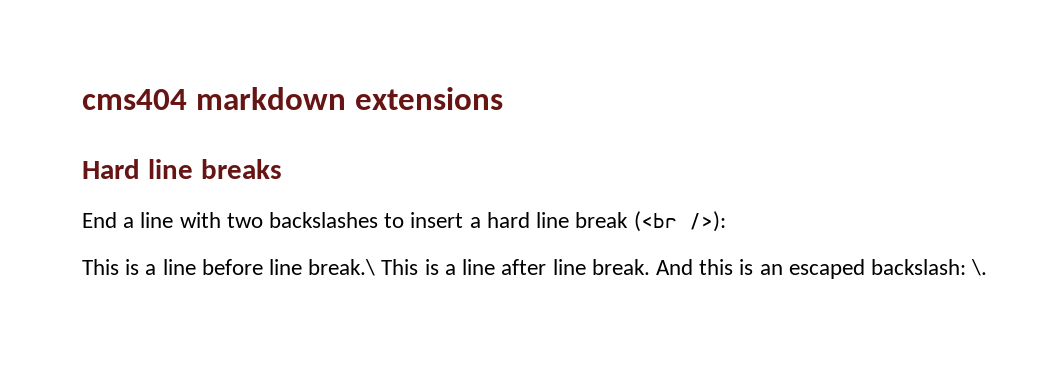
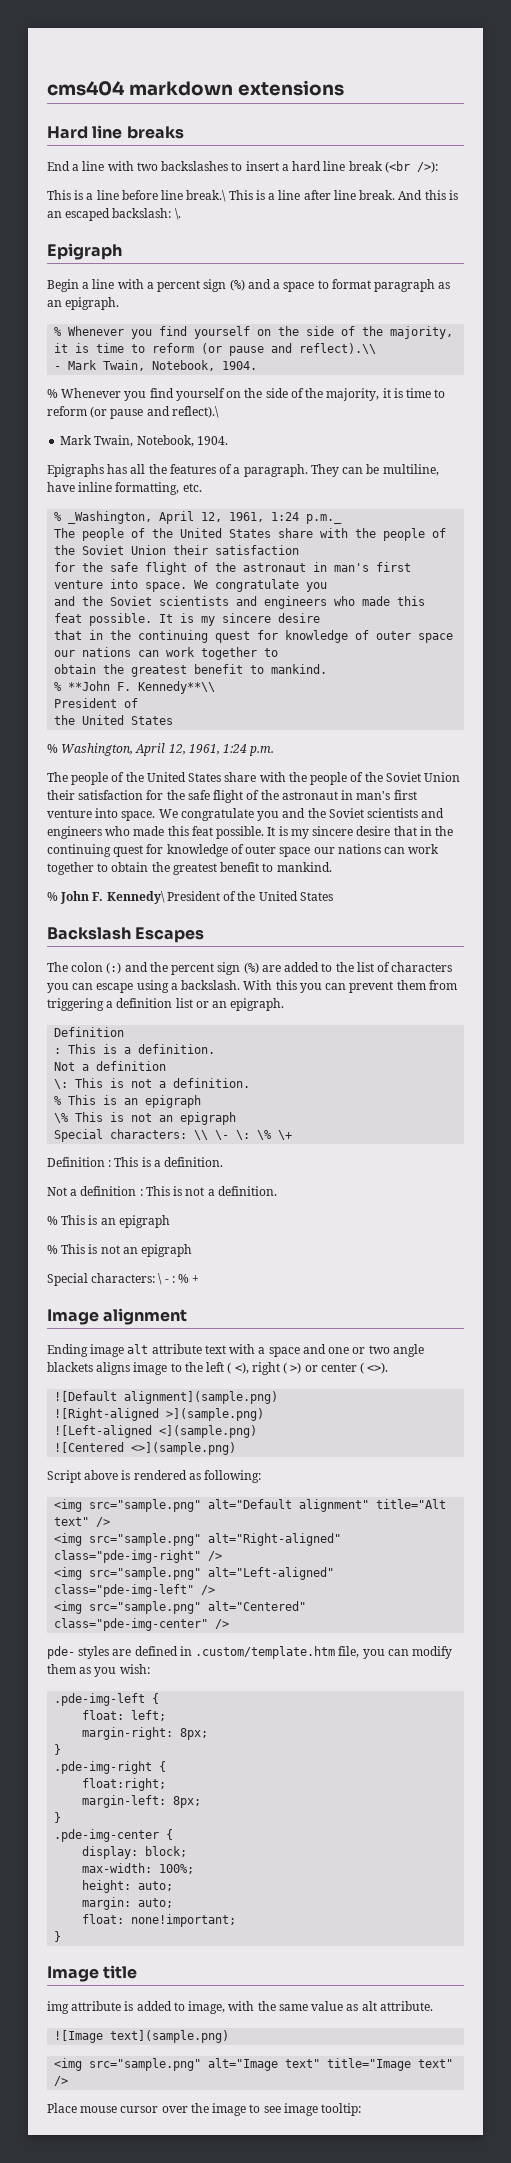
(988, 267) none -> [47,243,122,260] [47,279,451,292] [47,297,120,310] [54,326,454,339] [54,343,377,356] [54,360,258,371] [47,388,446,401] [47,406,219,419] [60,435,228,447] [47,464,439,477] [47,482,202,495] [54,511,343,524] [54,528,447,541] [54,545,300,555] [54,562,412,575] [54,579,328,592] [54,596,426,609] [54,613,321,626] [54,630,454,643] [54,647,279,660] [54,664,328,677] [54,681,216,694] [54,698,139,708] [54,715,174,725] [47,743,275,756] [47,772,461,785] [47,790,417,803] [47,808,445,821] [47,826,454,839] [47,844,440,857] [47,862,332,875] [47,891,333,904] [47,927,205,943] [47,962,453,975] [47,980,457,993] [47,998,285,1011] [54,1027,125,1037] [54,1044,216,1054] [54,1061,167,1071] [54,1078,251,1089] [54,1095,202,1108] [54,1112,237,1125] [54,1129,293,1142] [47,1157,224,1167] [47,1186,277,1196] [47,1215,170,1228] [47,1244,193,1257] [47,1273,200,1286] [47,1308,188,1325] [47,1344,424,1357] [47,1362,389,1375] [54,1391,279,1404] [54,1408,265,1421] [54,1425,258,1438] [54,1442,237,1455] [47,1470,262,1483] [54,1499,447,1512] [54,1517,111,1527] [54,1533,342,1546] [54,1550,223,1563] [54,1567,335,1580] [54,1584,216,1597] [54,1601,307,1614] [54,1618,230,1631] [47,1646,453,1659] [47,1664,150,1677] [54,1693,160,1706] [82,1710,167,1721] [82,1727,209,1740] [54,1744,62,1755] [54,1761,167,1774] [82,1778,167,1791] [82,1795,202,1808] [54,1812,62,1823] [54,1829,174,1842] [82,1846,188,1859] [82,1863,195,1874] [82,1880,174,1893] [82,1897,174,1910] [82,1914,237,1927] [54,1931,62,1942] [47,1965,138,1982] [47,2001,433,2014] [54,2030,230,2043] [54,2058,454,2071] [54,2076,69,2086] [47,2103,362,2116] // Epigraph // Begin a line with a percent sign (%) and a space to format paragraph as an epigraph. // % Whenever you find yourself on the side of the majority, it is time to reform (or pause and reflect).\\ // - Mark Twain, Notebook, 1904. // % Whenever you find yourself on the side of the majority, it is time to reform (or pause and reflect).\ // Mark Twain, Notebook, 1904. // Epigraphs has all the features of a paragraph. They can be multiline, have inline formatting, etc. // % _Washington, April 12, 1961, 1:24 p.m._ // The people of the United States share with the people of the Soviet Union their satisfaction // for the safe flight of the astronaut in man's first venture into space. We congratulate you // and the Soviet scientists and engineers who made this feat possible. It is my sincere desire // that in the continuing quest for knowledge of outer space our nations can work together to // obtain the greatest benefit to mankind. // % **John F. Kennedy**\\ // President of // the United States // % Washington, April 12, 1961, 1:24 p.m. // The people of the United States share with the people of the Soviet Union their satisfaction for the safe flight of the astronaut in man's first venture into space. We congratulate you and the Soviet scientists and engineers who made this feat possible. It is my sincere desire that in the continuing quest for knowledge of outer space our nations can work together to obtain the greatest benefit to mankind. // % John F. Kennedy\ President of the United States // Backslash Escapes // The colon (:) and the percent sign (%) are added to the list of characters you can escape using a backslash. With this you can prevent them from triggering a definition list or an epigraph. // Definition // : This is a definition. // Not a definition // \: This is not a definition. // % This is an epigraph // \% This is not an epigraph // Special characters: \\ \- \: \% \+ // Definition : This is a definition. // Not a definition : This is not a definition. // % This is an epigraph // % This is not an epigraph // Special characters: \ - : % + // Image alignment // Ending image alt attribute text with a space and one or two angle blackets aligns image to the left ( <), right ( >) or center ( <>). // ![Default alignment](sample.png) // ![Right-aligned >](sample.png) // ![Left-aligned <](sample.png) // ![Centered <>](sample.png) // Script above is rendered as following: // <img src="sample.png" alt="Default alignment" title="Alt text" /> // <img src="sample.png" alt="Right-aligned" class="pde-img-right" /> // <img src="sample.png" alt="Left-aligned" class="pde-img-left" /> // <img src="sample.png" alt="Centered" class="pde-img-center" /> // pde- styles are defined in .custom/template.htm file, you can modify them as you wish: // .pde-img-left { // float: left; // margin-right: 8px; // } // .pde-img-right { // float:right; // margin-left: 8px; // } // .pde-img-center { // display: block; // max-width: 100%; // height: auto; // margin: auto; // float: none!important; // } // Image title // img attribute is added to image, with the same value as alt attribute. // ![Image text](sample.png) // <img src="sample.png" alt="Image text" title="Image text" /> // Place mouse cursor over the image to see image tooltip:

